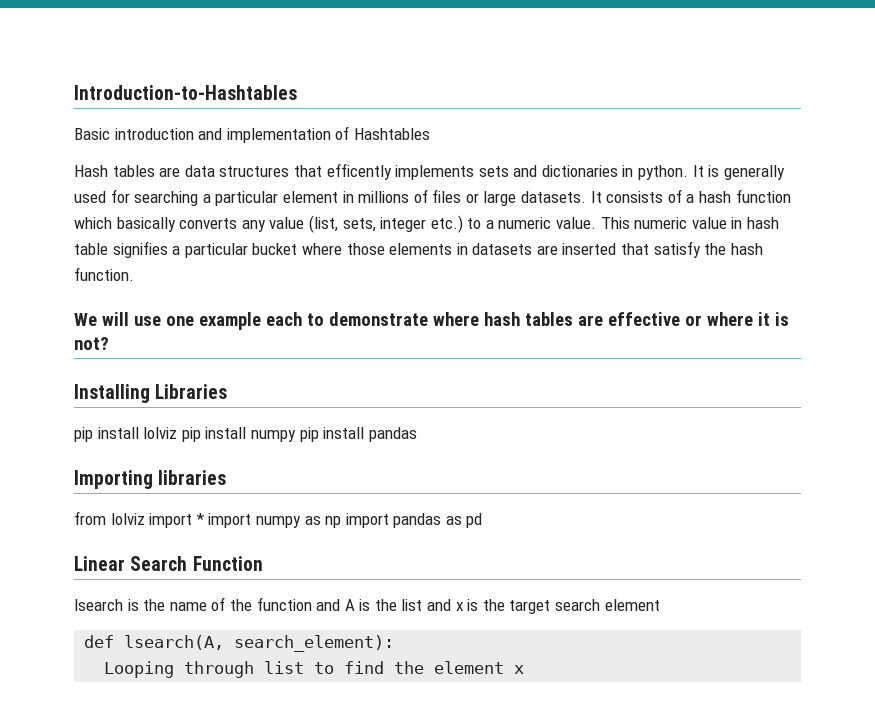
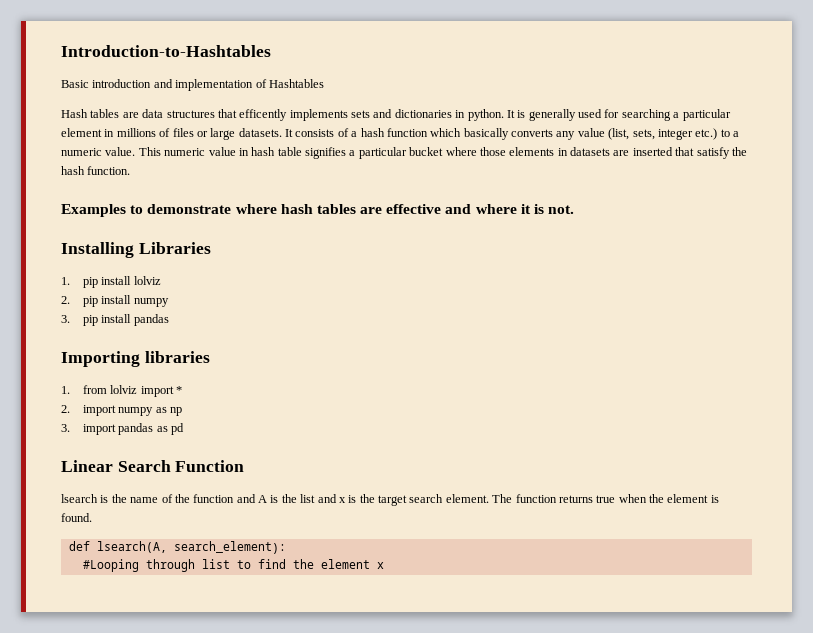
[74,312,302,330] We will use one example each -> [61,204,126,217] Examples
[684,315,702,326] or -> [445,204,472,214] and
[74,337,109,350] not? -> [548,205,575,214] not.
(228, 391) none -> [61,277,70,285] 1.
(178, 433) none -> [61,296,70,304] // 2.
(296, 436) none -> [61,315,70,323] // 3.
(227, 477) none -> [61,386,70,394] 1.
(204, 519) none -> [61,405,70,413] // 2.
(342, 522) none -> [61,424,70,432] // 3.
[604,599,660,611] element -> [445,494,719,503] [61,513,92,522] element. The function returns true when the element is found.
[104,661,175,678] Looping -> [82,559,139,572] #Looping

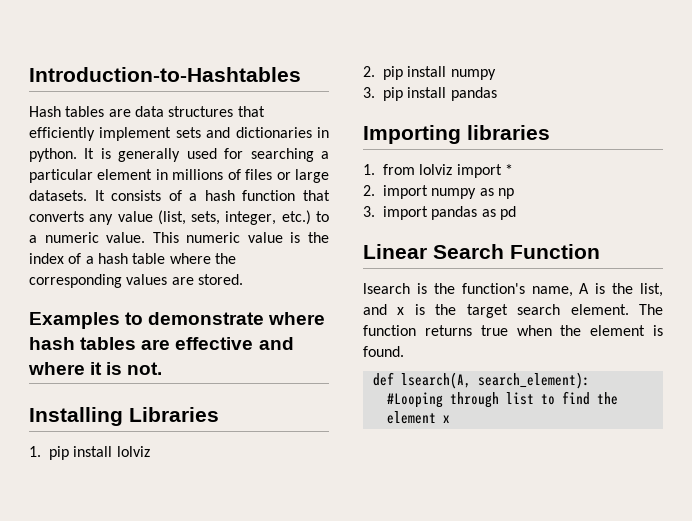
[61,79,324,91] // Basic introduction and implementation of Hashtables -> (301, 74) none
[239,109,348,121] efficently implements -> [29,127,172,141] efficiently implement
[430,128,509,140] which basically -> [303,190,330,201] that
[657,129,693,140] integer -> [225,211,277,225] integer,
[238,147,747,159] [61,166,131,175] in hash table signifies a particular bucket where those elements in datasets are inserted that satisfy the hash function. -> [290,232,329,243] [29,253,236,264] [29,274,243,288] is the index of a hash table where the corresponding values are stored.
[130,494,256,503] name of the function and -> [461,283,573,297] function's name,
[300,494,316,503] list -> [640,283,663,297] list,

